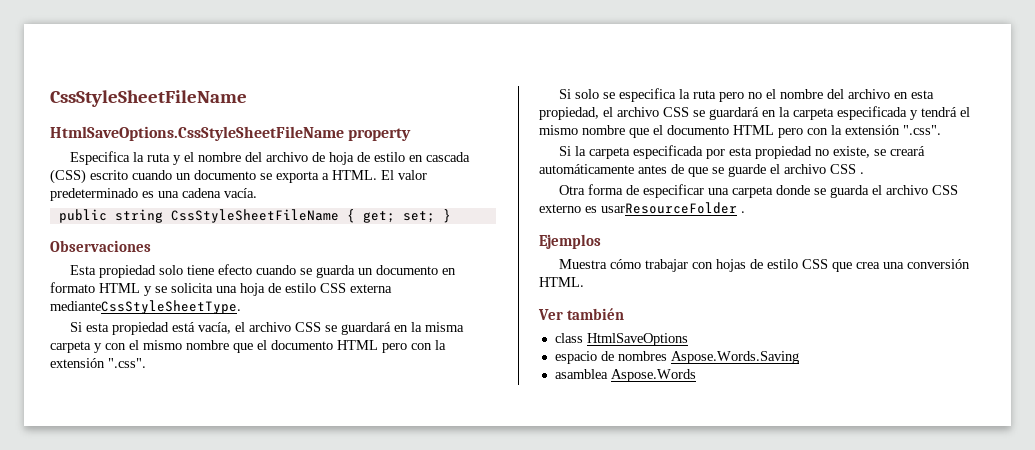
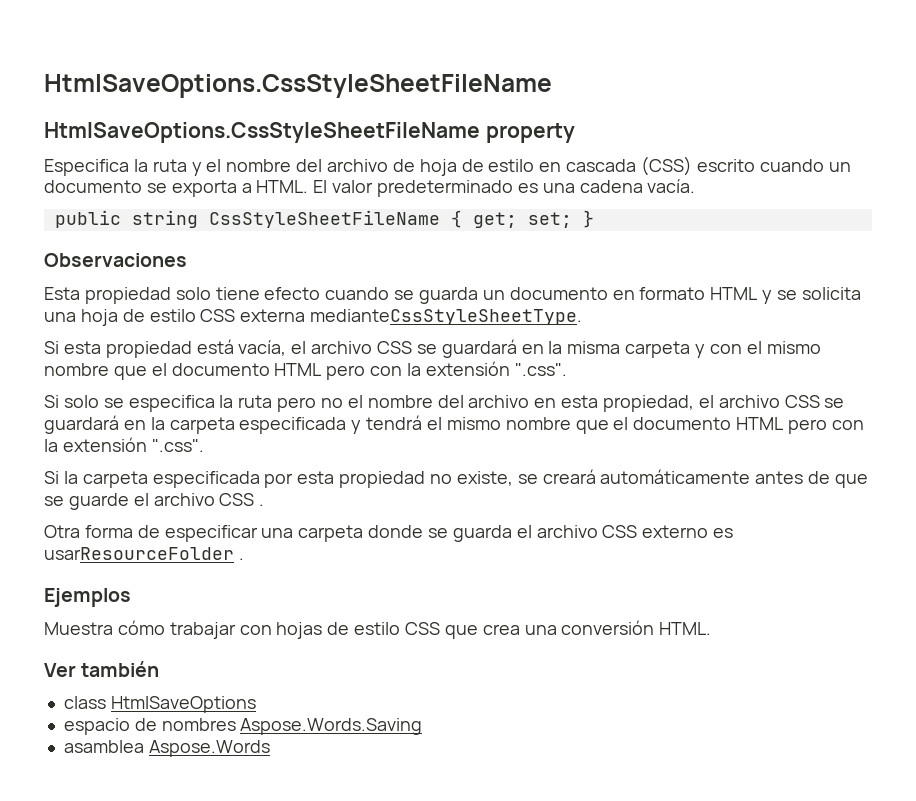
[50,90,247,107] CssStyleSheetFileName -> [44,74,552,98] HtmlSaveOptions.CssStyleSheetFileName

